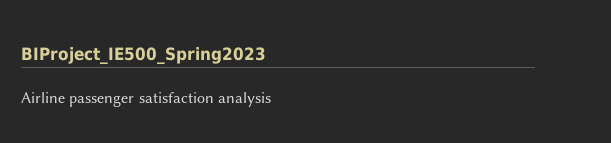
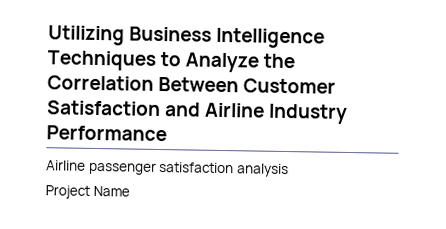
[21,47,266,65] BIProject_IE500_Spring2023 -> [48,25,326,49] [47,50,296,73] [47,75,337,94] [46,100,349,124] [46,125,167,142] Utilizing Business Intelligence Techniques to Analyze the Correlation Between Customer Satisfaction and Airline Industry Performance
(271, 99) none -> [45,185,130,199] // Project Name

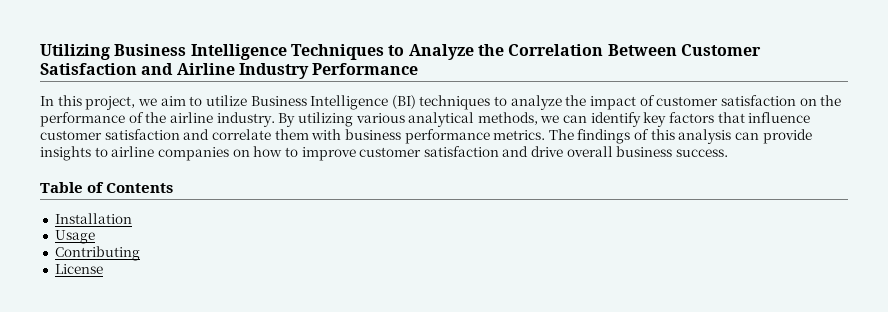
[46,160,289,178] [45,185,130,199] Airline passenger satisfaction analysis // Project Name -> [40,95,842,110] [40,112,811,127] [40,129,812,144] [40,146,729,161] [40,182,174,193] [54,213,132,224] [54,230,95,244] [54,246,140,261] [54,264,103,274] In this project, we aim to utilize Business Intelligence (BI) techniques to analyze the impact of customer satisfaction on the performance of the airline industry. By utilizing various analytical methods, we can identify key factors that influence customer satisfaction and correlate them with business performance metrics. The findings of this analysis can provide insights to airline companies on how to improve customer satisfaction and drive overall business success. // Table of Contents // Installation // Usage // Contributing // License

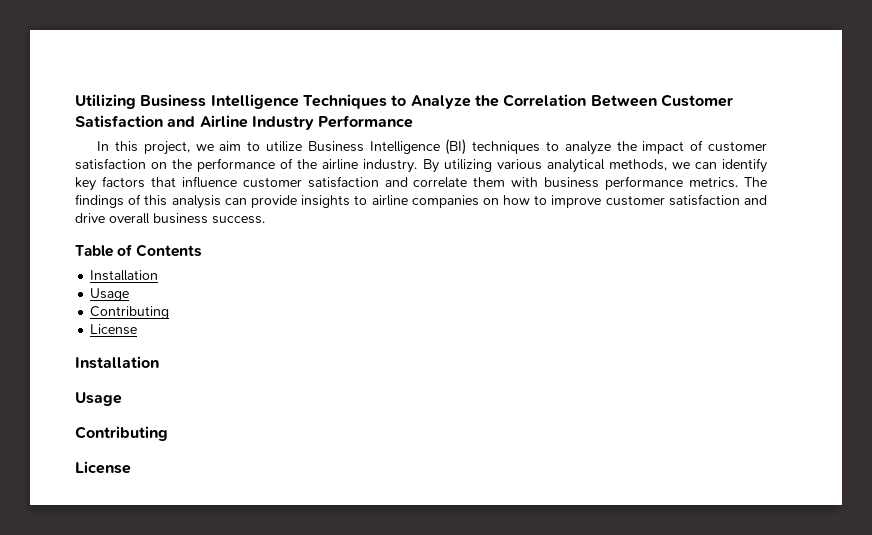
(103, 269) none -> [75,356,159,369] [75,392,122,406] [75,426,168,441] [75,461,131,474] // Installation // Usage // Contributing // License

